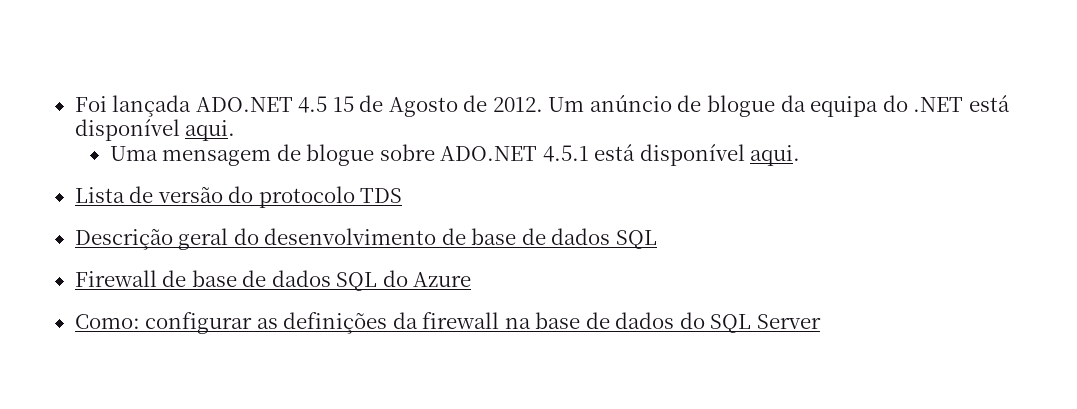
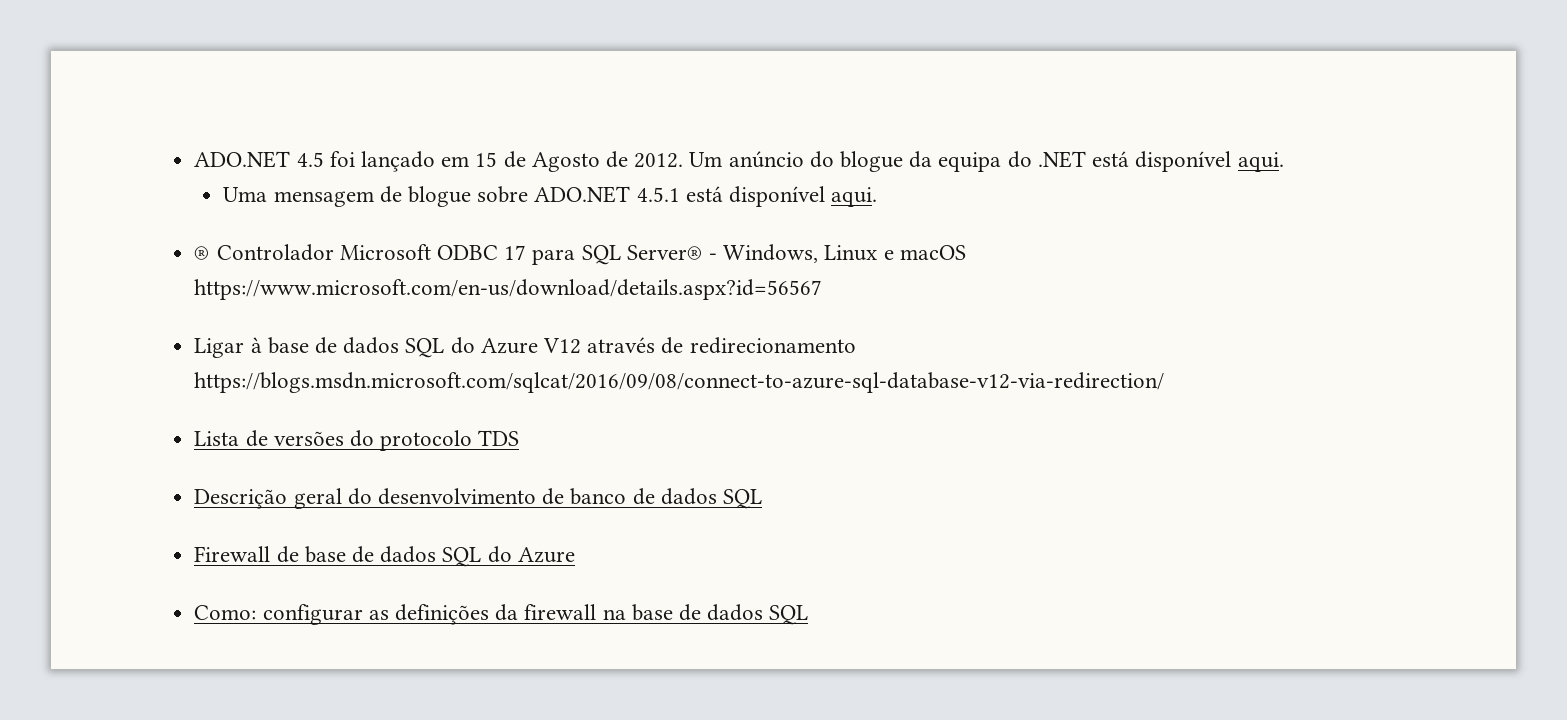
[74,95,328,117] Foi lançada ADO.NET 4.5 -> [194,151,470,172] ADO.NET 4.5 foi lançado em
[677,95,702,112] de -> [809,151,834,168] do
(801, 155) none -> [194,244,966,265] [194,279,823,300] [194,337,856,358] [194,372,1165,393] // ® Controlador Microsoft ODBC 17 para SQL Server® - Windows, Linux e macOS https://www.microsoft.com/en-us/download/details.aspx?id=56567 // Ligar à base de dados SQL do Azure V12 através de redirecionamento https://blogs.msdn.microsoft.com/sqlcat/2016/09/08/connect-to-azure-sql-database-v12-via-redirection/
[157,186,223,203] versão -> [273,431,344,446] versões
[471,228,517,245] base -> [570,488,627,505] banco
[679,312,821,333] do SQL Server -> [769,605,809,625] SQL

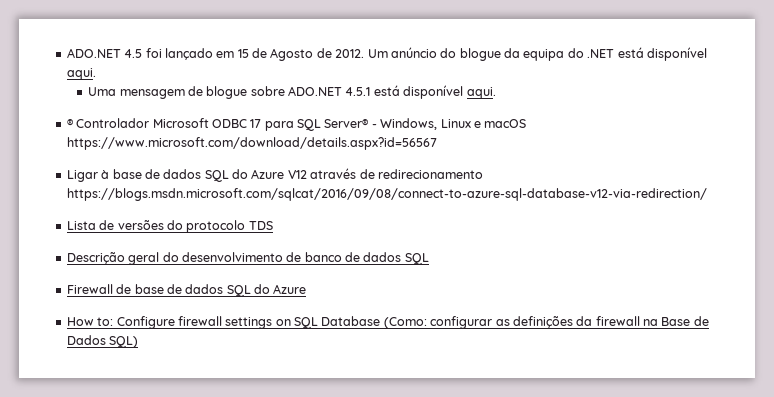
[194,279,823,300] https://www.microsoft.com/en-us/download/details.aspx?id=56567 -> [66,137,437,150] https://www.microsoft.com/download/details.aspx?id=56567
[194,605,257,620] Como: -> [66,316,427,329] How to: Configure firewall settings on SQL Database (Como:
[631,604,809,625] base de dados SQL -> [661,316,709,326] [66,335,139,348] Base de Dados SQL)

